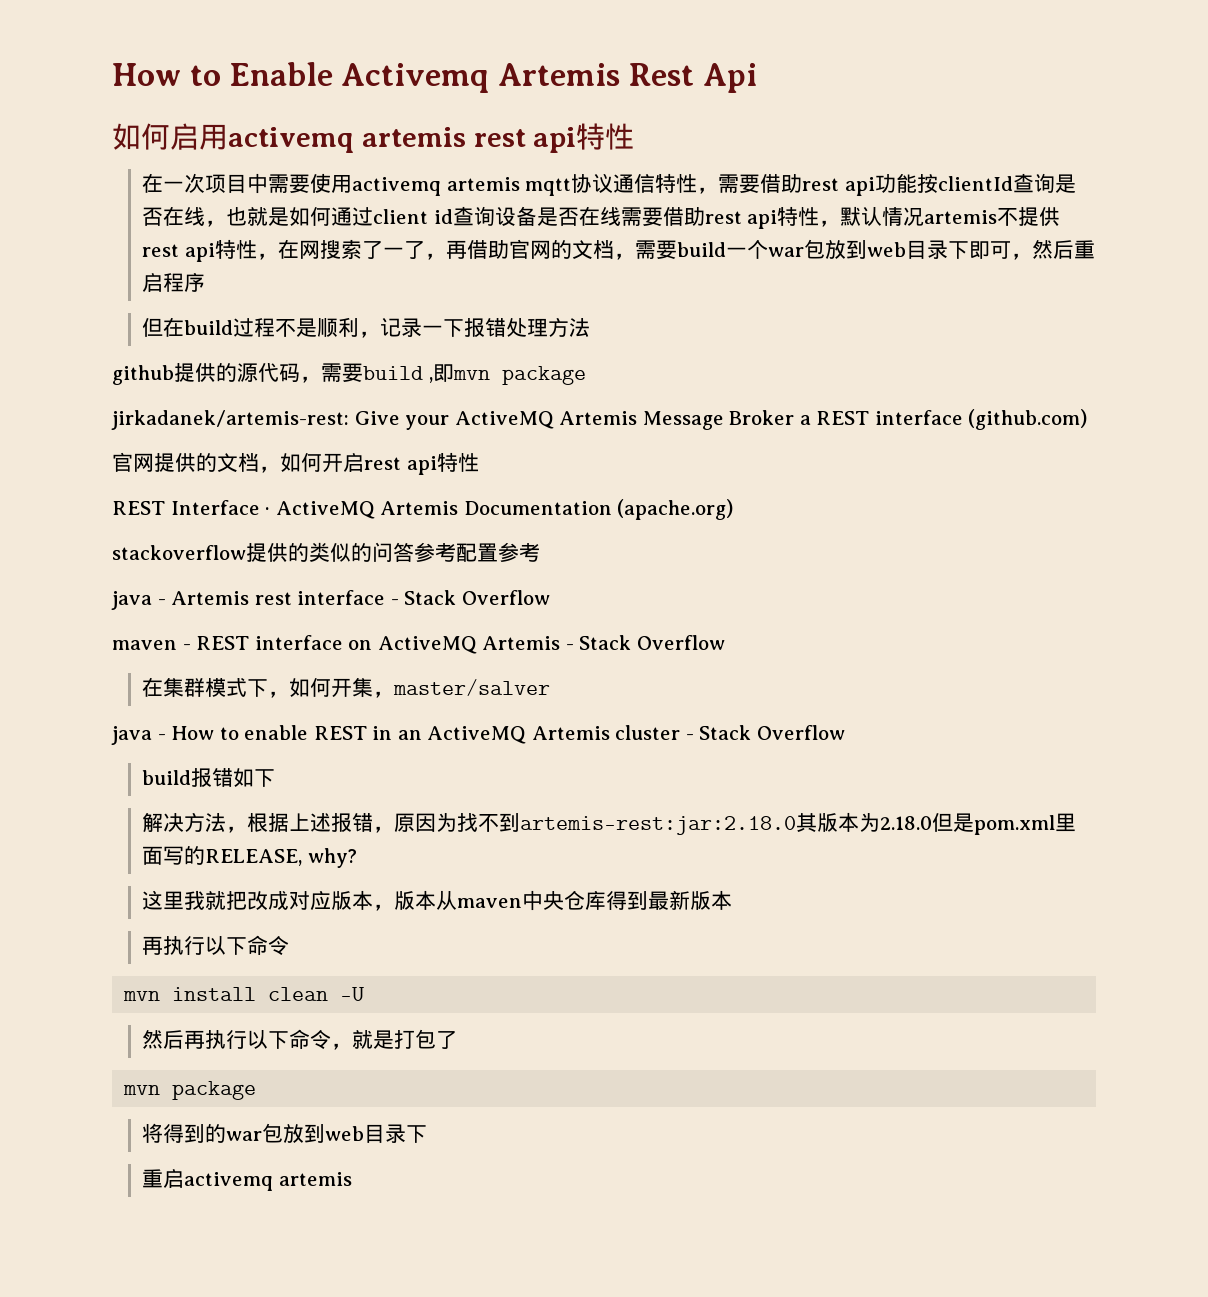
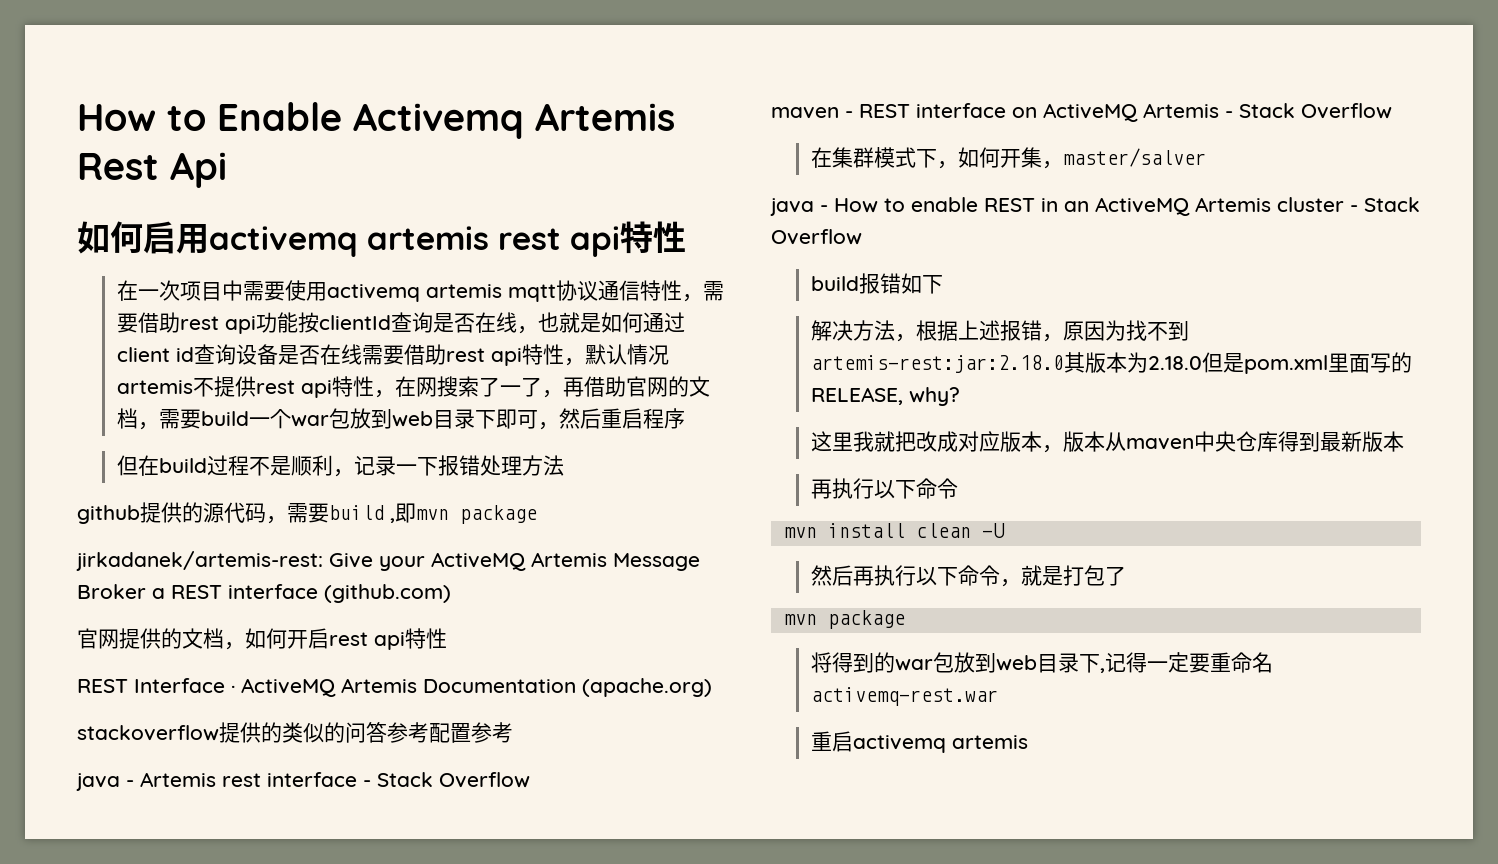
(428, 1134) none -> [1099,652,1273,673] [810,687,998,706] ,记得一定要重命名activemq-rest.war

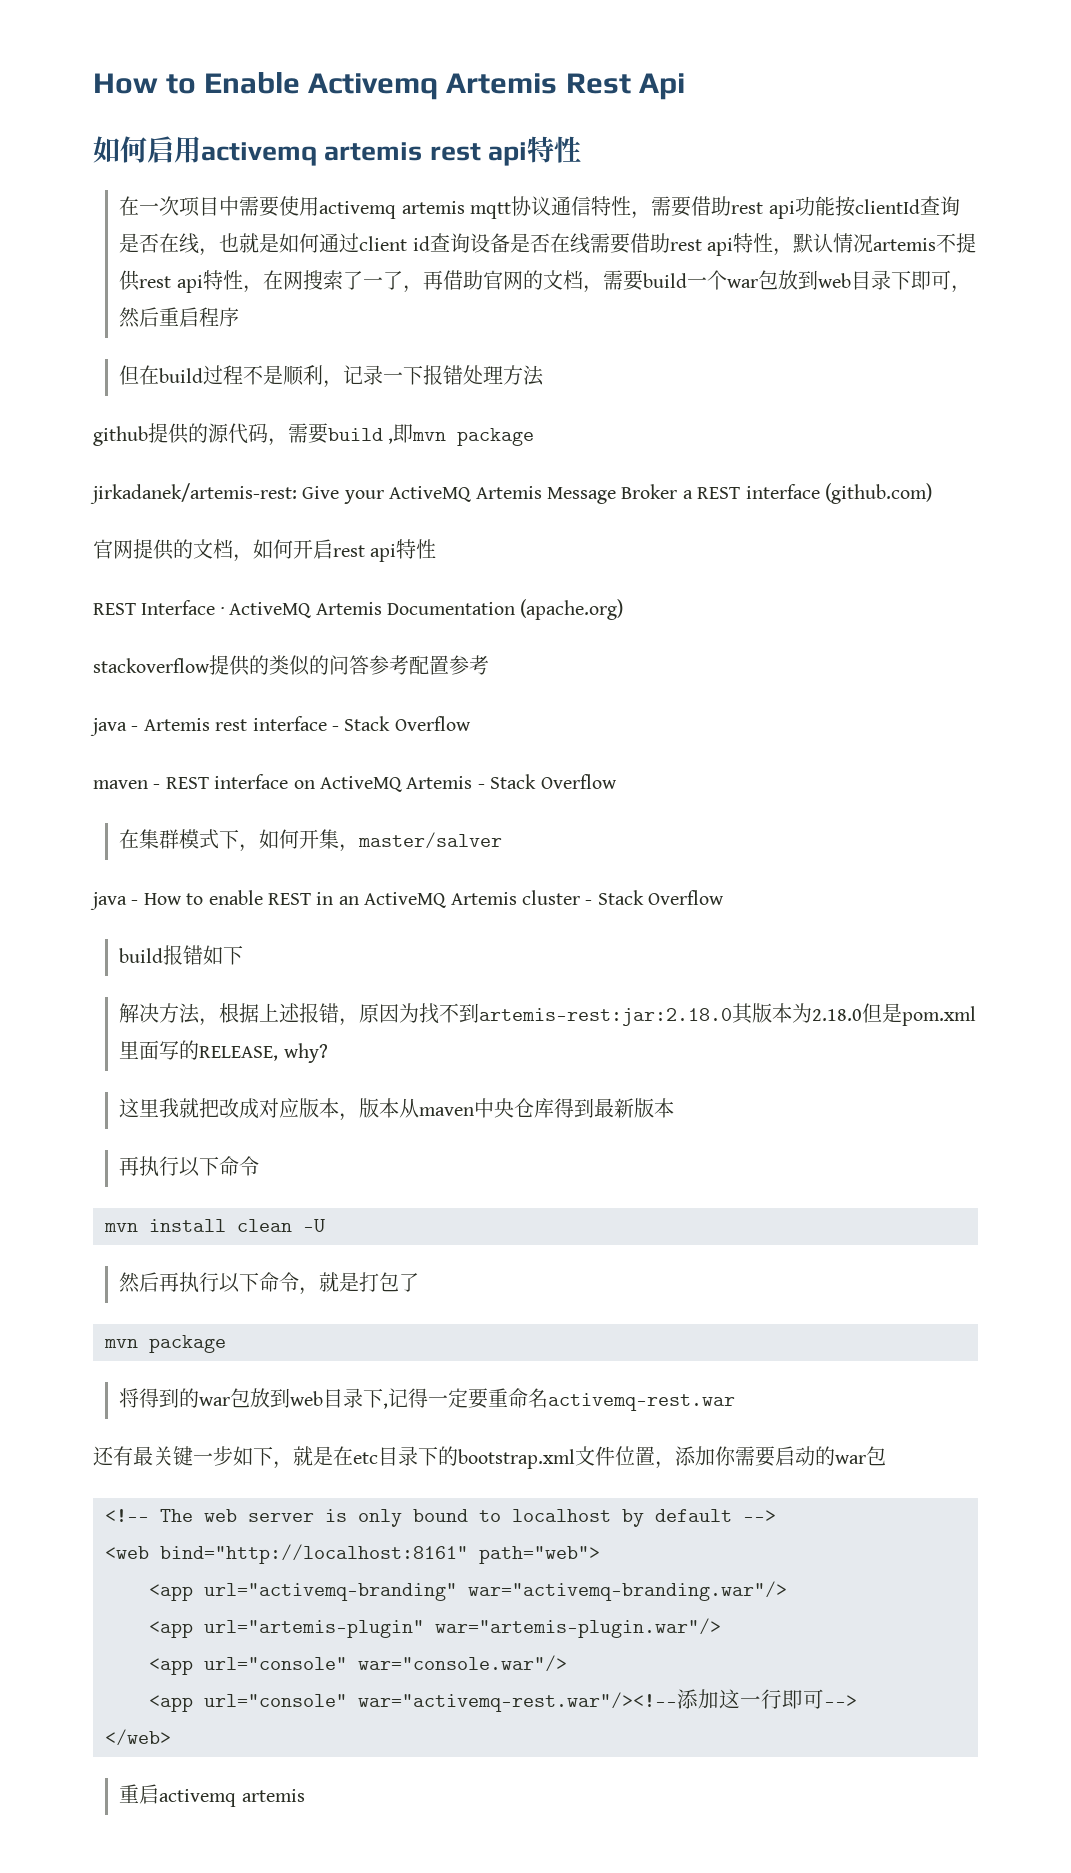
(998, 696) none -> [93,1446,886,1469] [105,1509,776,1527] [105,1544,600,1564] [149,1581,787,1601] [149,1618,721,1638] [149,1655,567,1675] [149,1689,857,1712] [105,1729,171,1746] // 还有最关键一步如下，就是在etc目录下的bootstrap.xml文件位置，添加你需要启动的war包 // <!-- The web server is only bound to localhost by default --> // <web bind="http://localhost:8161" path="web"> // <app url="activemq-branding" war="activemq-branding.war"/> // <app url="artemis-plugin" war="artemis-plugin.war"/> // <app url="console" war="console.war"/> // <app url="console" war="activemq-rest.war"/><!--添加这一行即可--> // </web>

